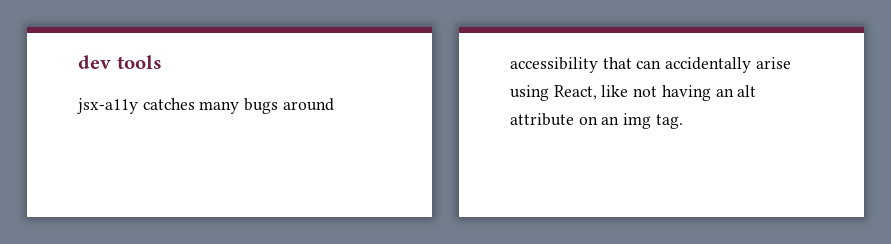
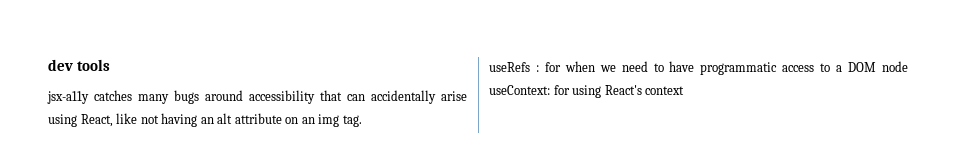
(683, 121) none -> [489,61,908,75] [489,85,685,98] // useRefs : for when we need to have programmatic access to a DOM node useContext: for using React's context

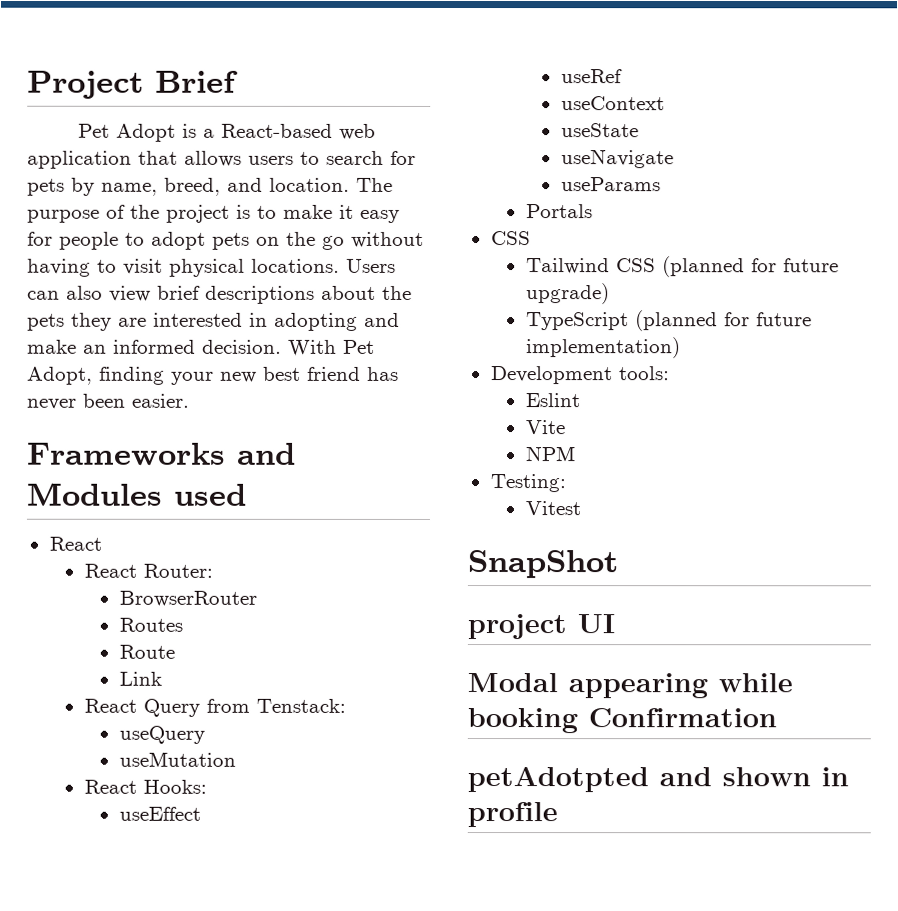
[48,59,110,71] [47,90,467,104] [48,113,362,127] [489,61,908,75] [489,85,685,98] dev tools // jsx-a11y catches many bugs around accessibility that can accidentally arise using React, like not having an alt attribute on an img tag. // useRefs : for when we need to have programmatic access to a DOM node useContext: for using React's context -> [27,70,238,99] [78,123,377,142] [27,150,416,169] [27,177,393,196] [27,204,400,223] [27,231,424,250] [27,258,396,277] [27,285,412,304] [27,312,400,331] [27,339,375,356] [27,366,399,385] [27,393,190,410] [26,442,296,466] [26,482,246,506] [48,536,102,551] [83,563,213,578] [118,590,257,607] [118,617,183,632] [118,644,175,659] [118,671,162,686] [83,698,346,717] [118,725,205,744] [118,751,236,767] [83,779,207,794] [118,806,201,821] [560,69,623,84] [560,96,665,111] [560,123,639,138] [560,149,674,169] [560,177,661,192] [525,204,593,219] [490,231,531,246] [525,256,839,278] [525,283,610,305] [525,310,812,332] [525,337,681,359] [490,366,670,385] [525,393,581,408] [525,420,566,435] [524,446,576,462] [489,474,566,493] [524,501,581,516] [467,550,618,579] [467,614,615,640] [467,673,793,699] [467,708,777,734] [467,767,849,793] [467,802,558,828] Project Brief // Pet Adopt is a React-based web application that allows users to search for pets by name, breed, and location. The purpose of the project is to make it easy for people to adopt pets on the go without having to visit physical locations. Users can also view brief descriptions about the pets they are interested in adopting and make an informed decision. With Pet Adopt, finding your new best friend has never been easier. // Frameworks and Modules used // React // React Router: // BrowserRouter // Routes // Route // Link // React Query from Tenstack: // useQuery // useMutation // React Hooks: // useEffect // useRef // useContext // useState // useNavigate // useParams // Portals // CSS // Tailwind CSS (planned for future upgrade) // TypeScript (planned for future implementation) // Development tools: // Eslint // Vite // NPM // Testing: // Vitest // SnapShot // project UI // Modal appearing while booking Confirmation // petAdotpted and shown in profile

